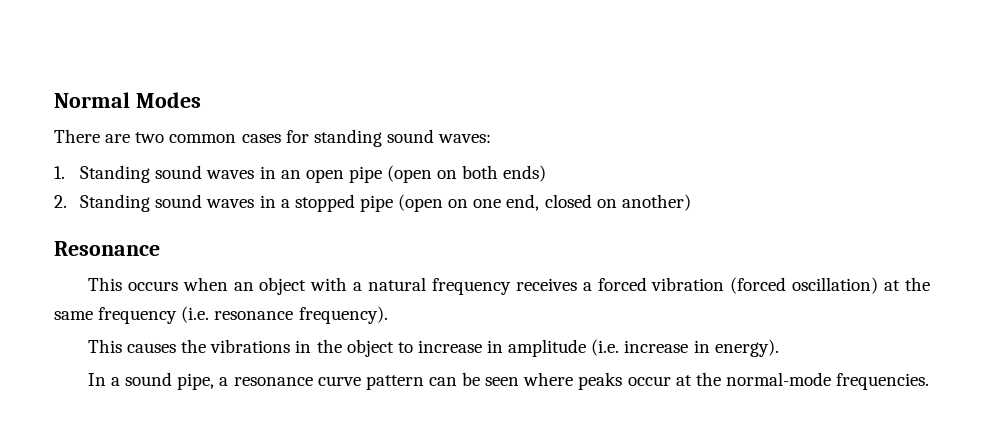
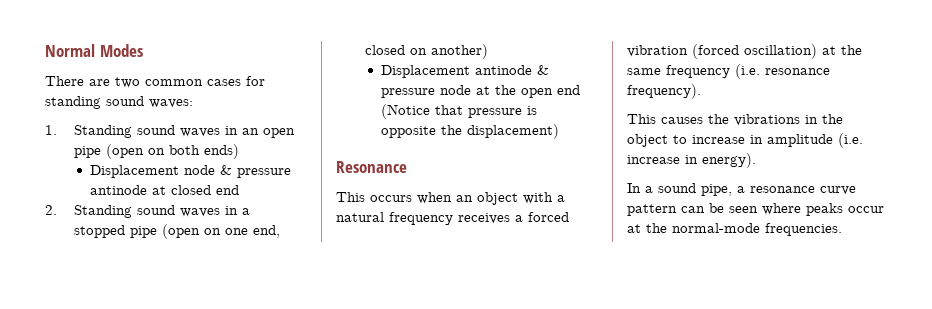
(547, 173) none -> [90,165,292,178] [90,185,240,195] // Displacement node & pressure antinode at closed end
(691, 202) none -> [381,65,550,78] [381,85,581,98] [381,104,538,119] [381,124,560,139] // Displacement antinode & pressure node at the open end (Notice that pressure is opposite the displacement)

